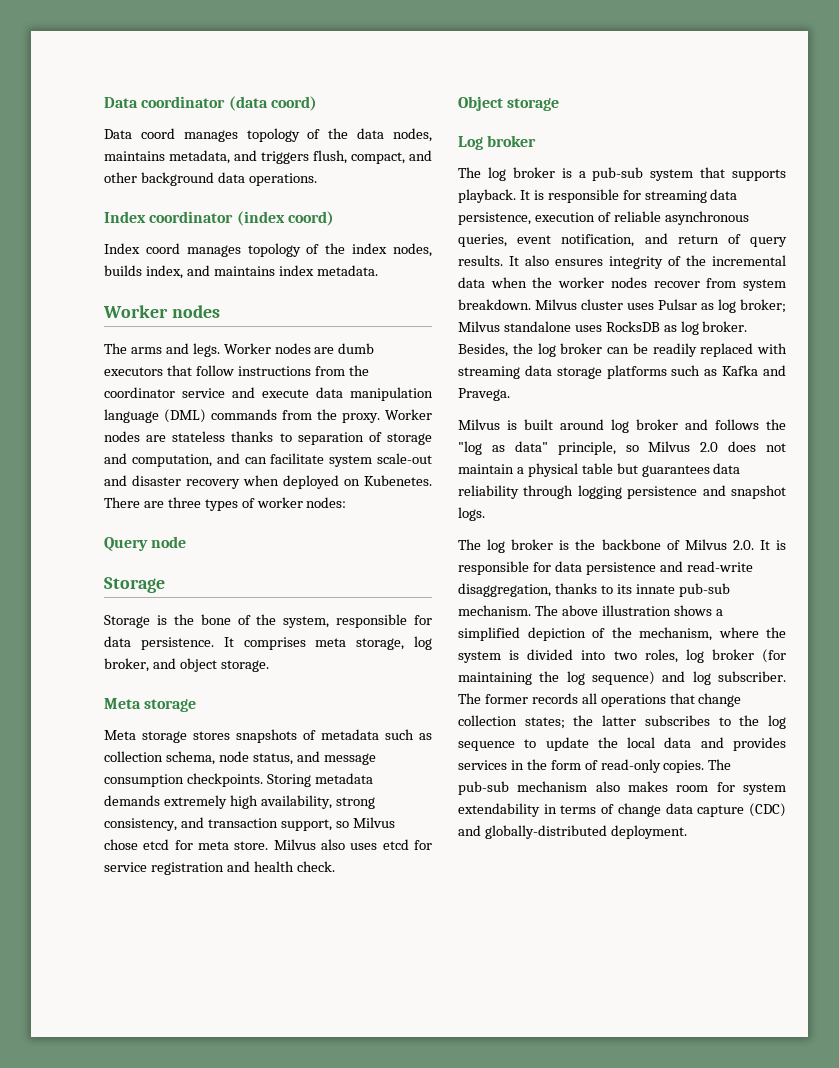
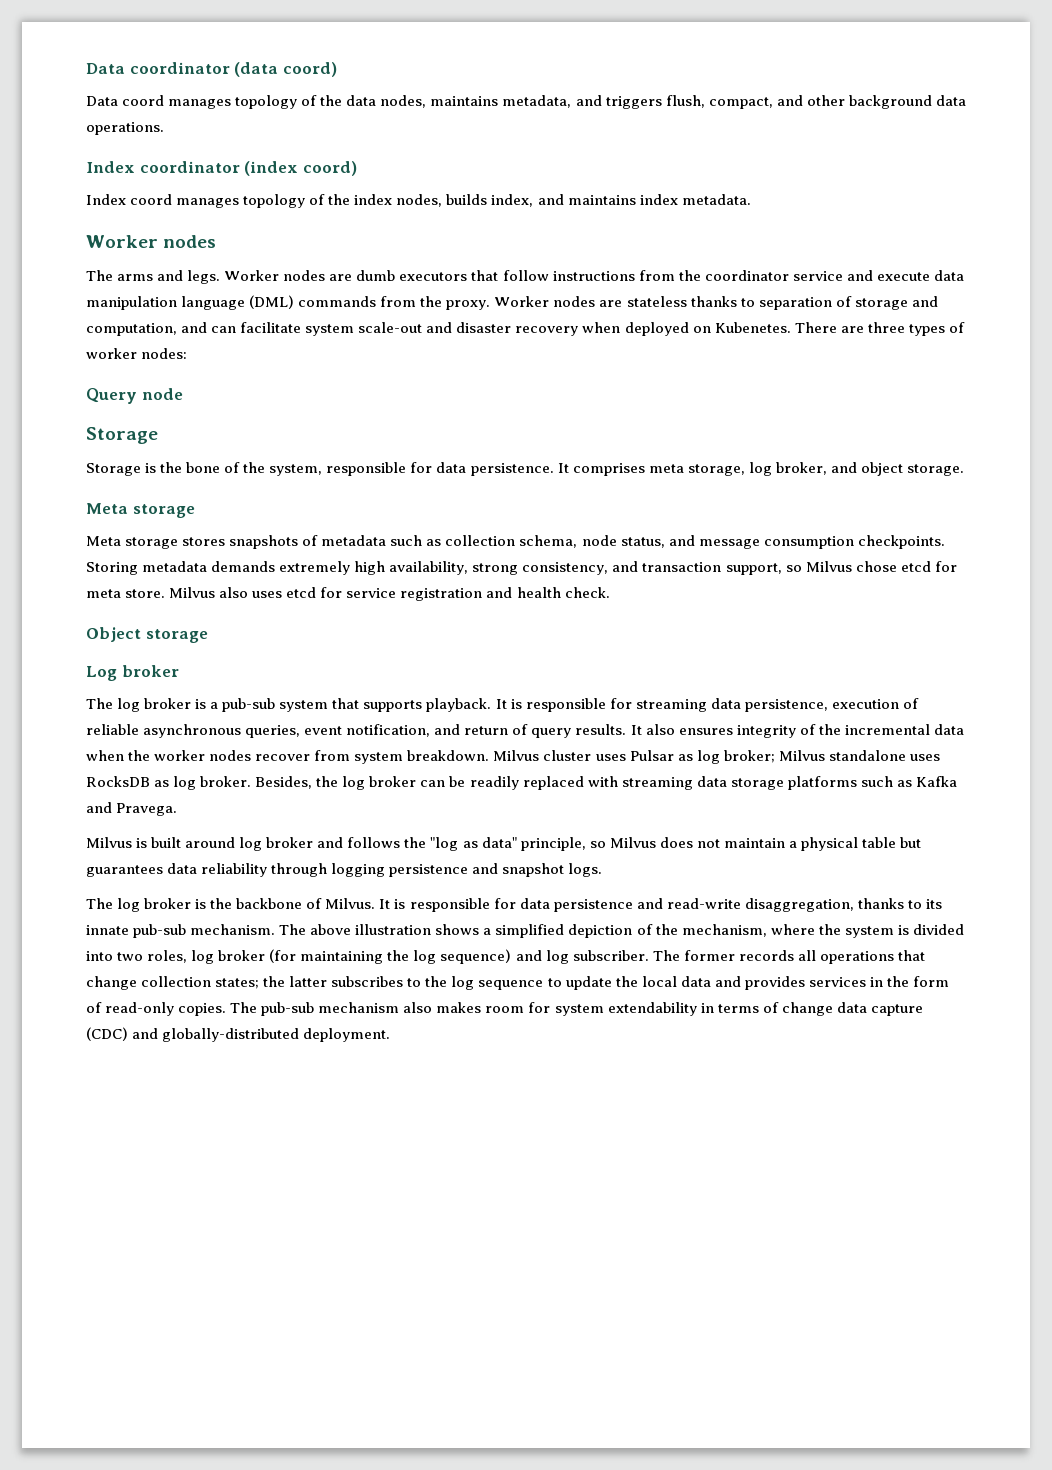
[700,442,719,452] 2.0 -> (656, 842) none
[684,539,754,550] Milvus 2.0. -> [325,898,376,909] Milvus.

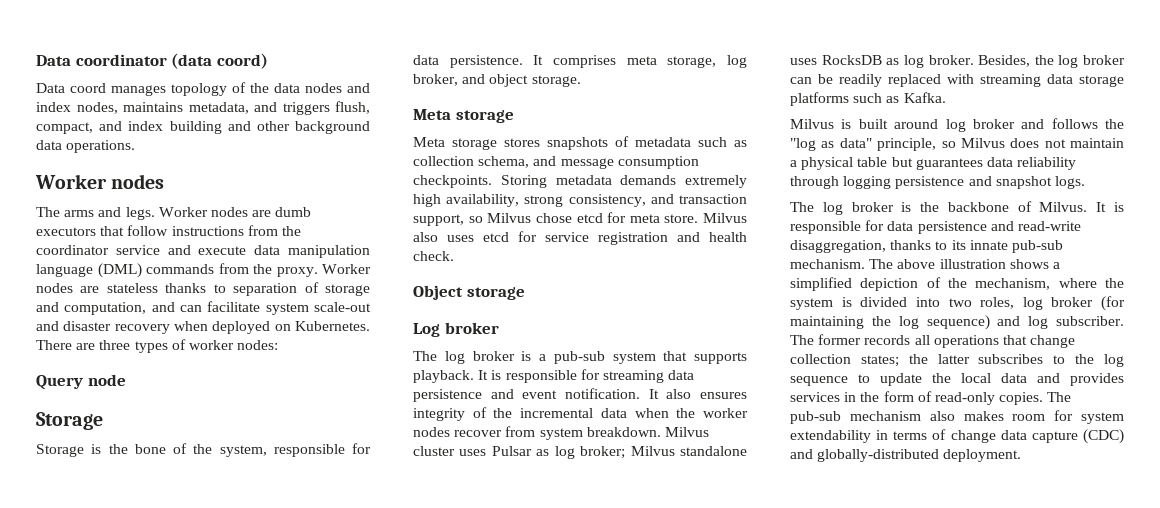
(377, 100) none -> [305,83,370,93] [36,102,71,112] nodes and index
(803, 100) none -> [128,121,251,134] index building and
[86,161,357,176] [86,194,751,208] // Index coordinator (index coord) // Index coord manages topology of the index nodes, builds index, and maintains index metadata. -> (136, 146) none
[714,322,791,333] Kubenetes. -> [295,321,370,331] Kubernetes.
[581,535,665,548] node status, -> (530, 162) none
[744,698,919,712] [86,724,627,738] persistence, execution of reliable asynchronous queries, event notification, and return of query results. -> [413,388,640,402] persistence and event notification.
[915,776,957,787] [86,802,178,816] Kafka and Pravega. -> [903,92,946,103] Kafka.

